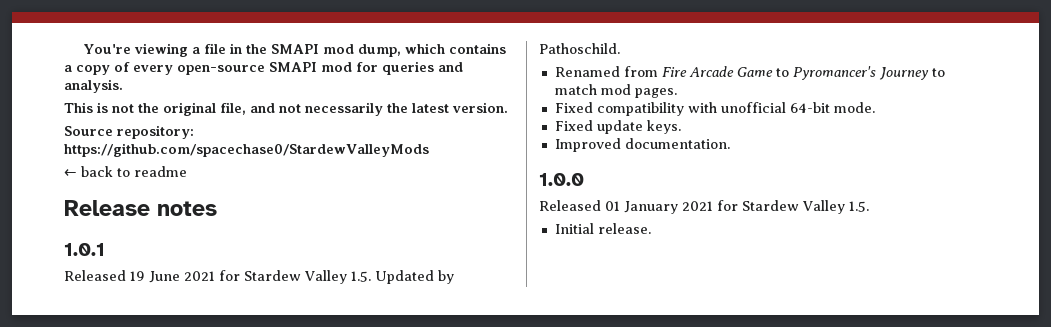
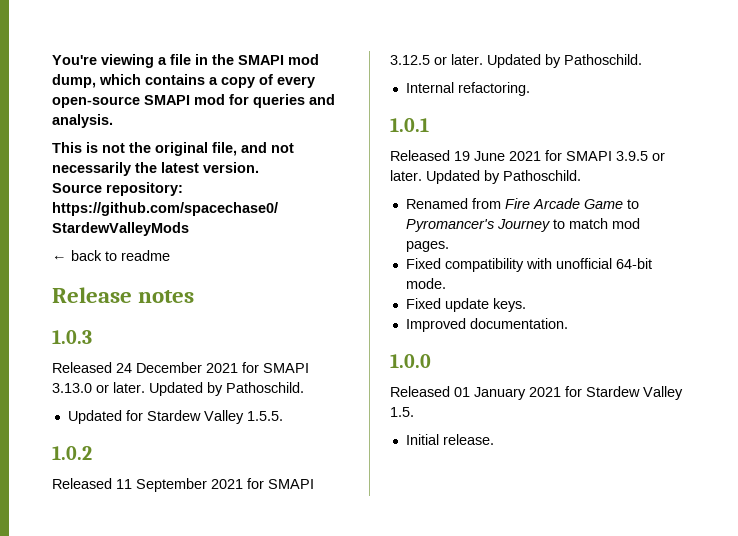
(217, 208) none -> [52,330,92,344] [52,362,309,373] [52,382,304,396] [67,410,283,424] [52,446,92,460] [52,478,314,492] [390,54,642,68] [405,82,530,96] // 1.0.3 // Released 24 December 2021 for SMAPI 3.13.0 or later. Updated by Pathoschild. // Updated for Stardew Valley 1.5.5. // 1.0.2 // Released 11 September 2021 for SMAPI 3.12.5 or later. Updated by Pathoschild. // Internal refactoring.
[244,270,371,284] Stardew Valley 1.5. -> [566,151,665,161] [390,170,422,181] SMAPI 3.9.5 or later.

